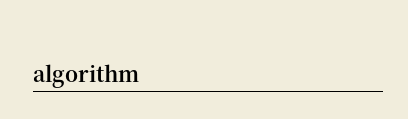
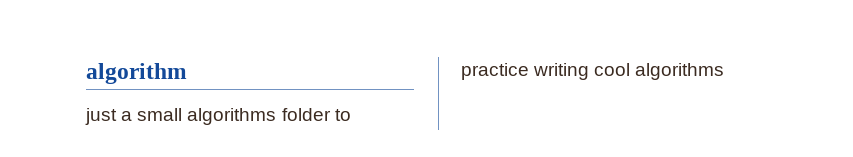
(139, 76) none -> [85,108,351,125] [461,63,725,80] // just a small algorithms folder to practice writing cool algorithms

